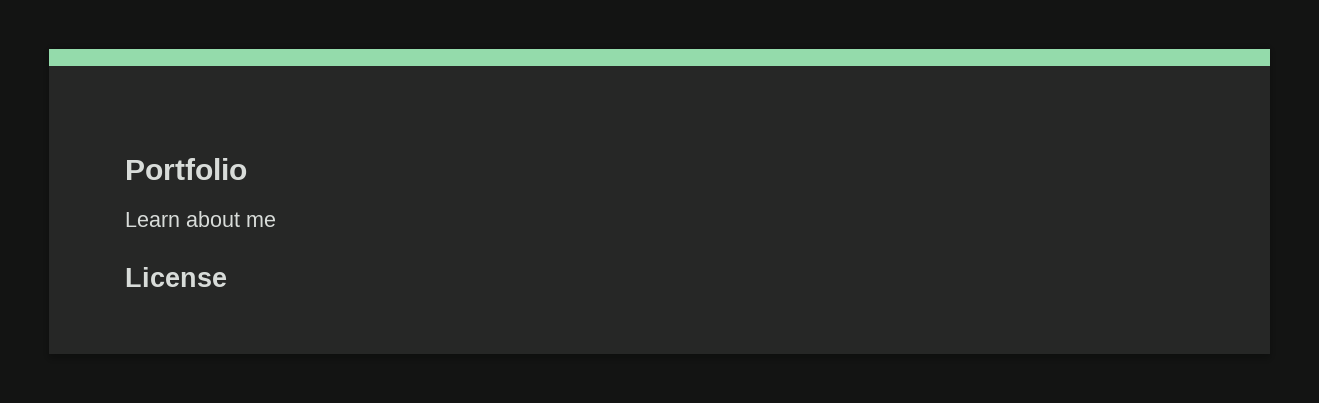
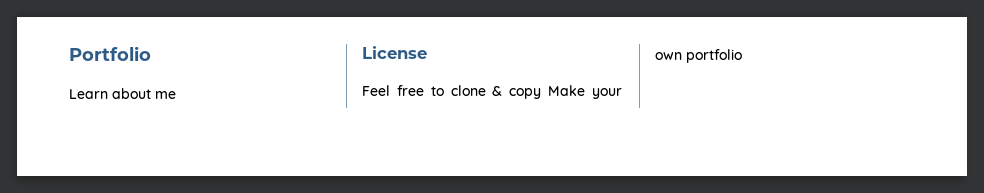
(227, 277) none -> [362,85,622,99] [655,49,742,63] // Feel free to clone & copy Make your own portfolio

